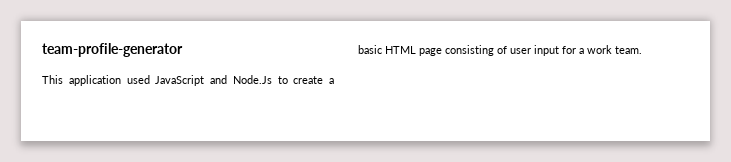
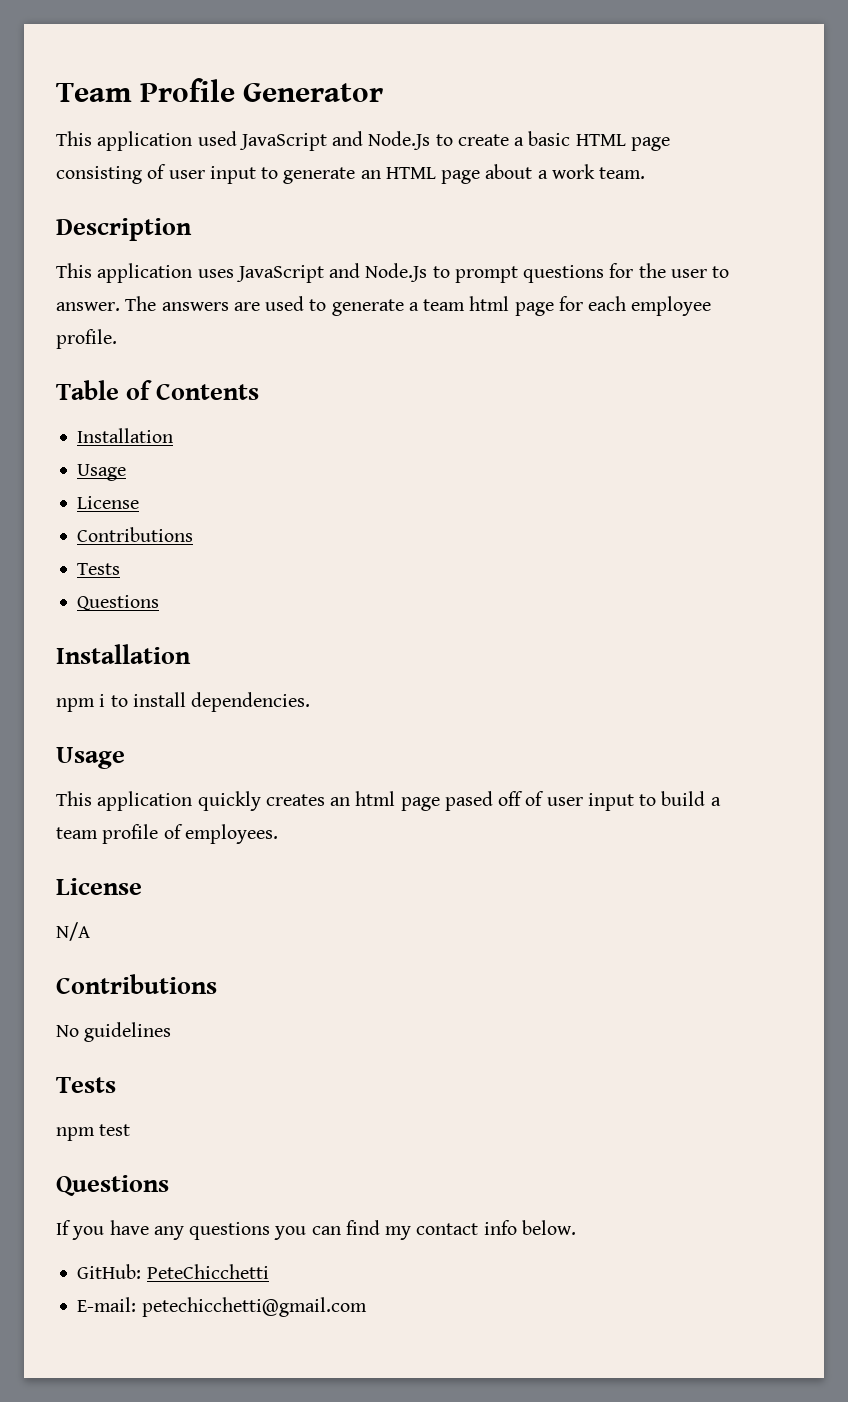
[42,43,183,57] team-profile-generator -> [56,78,384,102] Team Profile Generator
[562,45,642,54] for a work team. -> [261,164,646,184] [56,218,192,241] [56,263,730,283] [56,296,712,316] [56,329,117,349] [56,380,260,400] [77,428,174,443] [77,464,127,481] [77,496,140,509] [77,527,194,542] [77,563,121,575] [77,595,160,611] [56,644,191,664] [56,692,311,712] [56,747,125,769] [56,791,721,811] [56,824,278,844] [56,878,142,895] [56,922,90,941] [56,974,217,994] [56,1022,172,1042] [56,1077,116,1093] [56,1124,131,1141] [56,1175,169,1196] [56,1220,576,1240] [77,1264,269,1279] [77,1297,367,1317] to generate an HTML page about a work team. // Description // This application uses JavaScript and Node.Js to prompt questions for the user to answer. The answers are used to generate a team html page for each employee profile. // Table of Contents // Installation // Usage // License // Contributions // Tests // Questions // Installation // npm i to install dependencies. // Usage // This application quickly creates an html page pased off of user input to build a team profile of employees. // License // N/A // Contributions // No guidelines // Tests // npm test // Questions // If you have any questions you can find my contact info below. // GitHub: PeteChicchetti // E-mail: petechicchetti@gmail.com

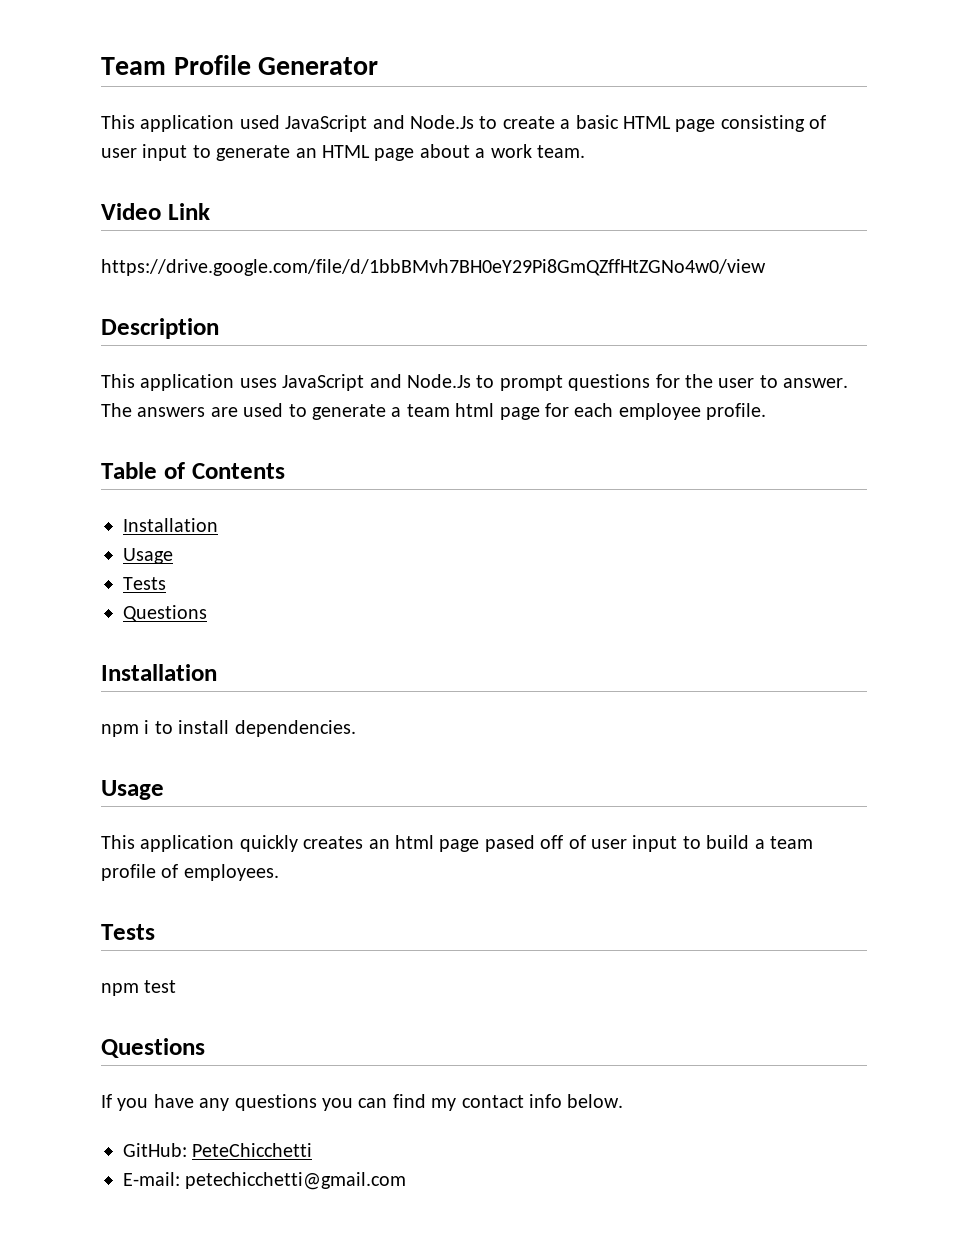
(646, 173) none -> [101,203,210,220] [101,259,766,276] // Video Link // https://drive.google.com/file/d/1bbBMvh7BH0eY29Pi8GmQZffHtZGNo4w0/view
[77,496,140,509] [77,527,194,542] // License // Contributions -> (173, 556) none
[56,878,142,895] [56,922,90,941] [56,974,217,994] [56,1022,172,1042] // License // N/A // Contributions // No guidelines -> (279, 872) none

